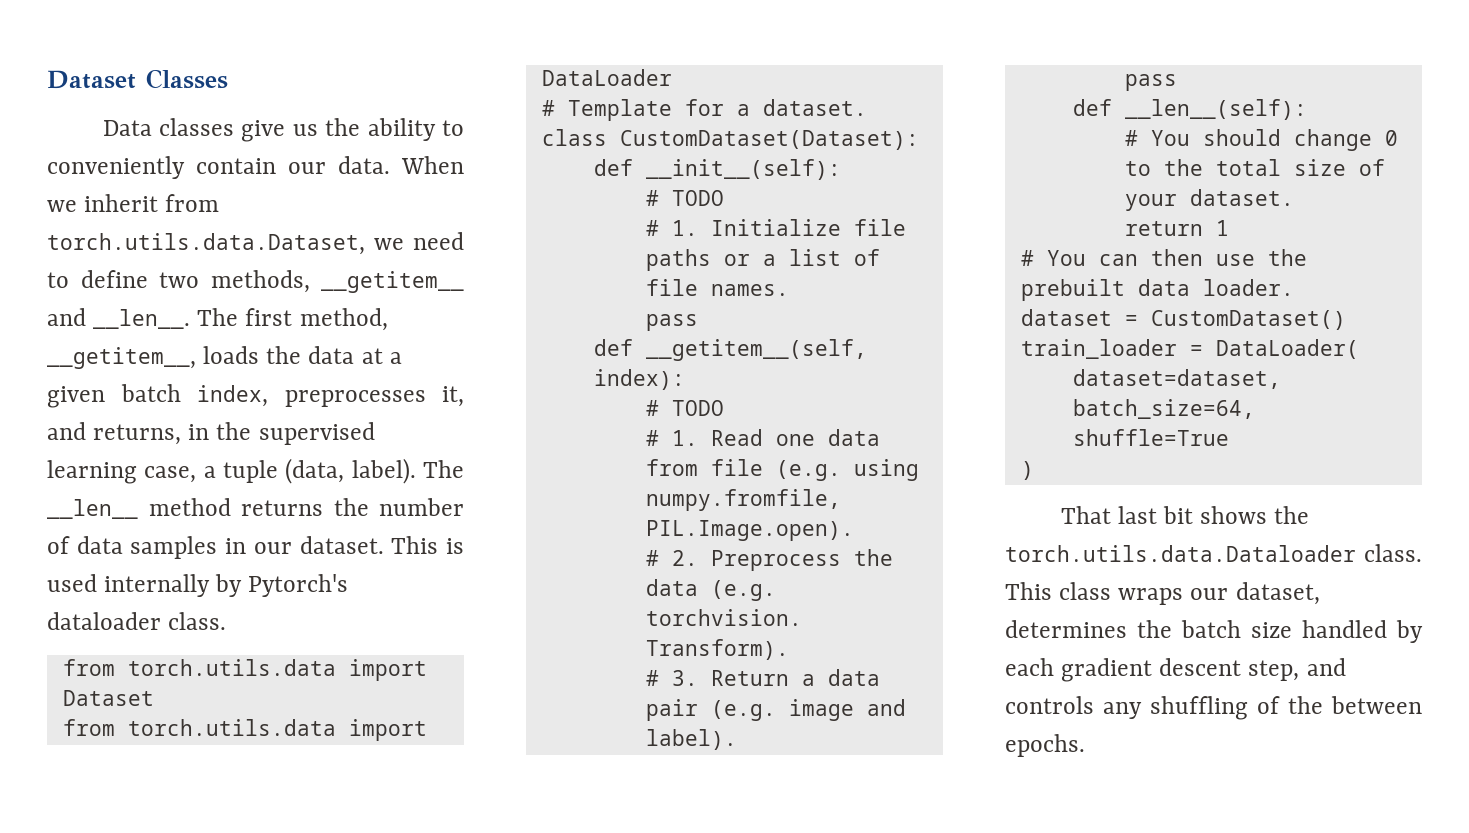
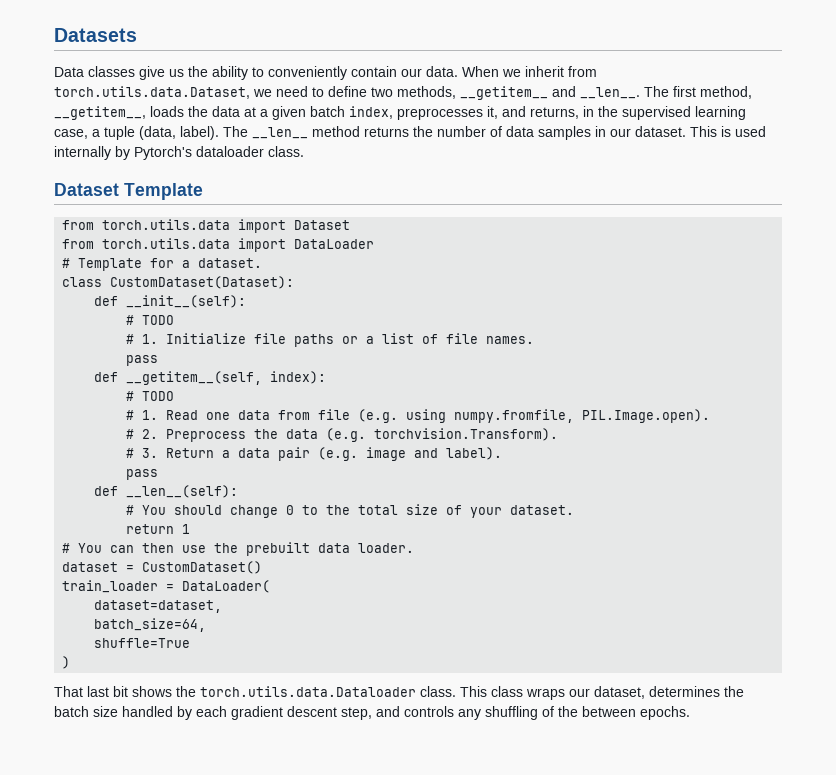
[47,69,228,89] Dataset Classes -> [54,28,137,42] Datasets
(227, 621) none -> [54,183,203,200] // Dataset Template

